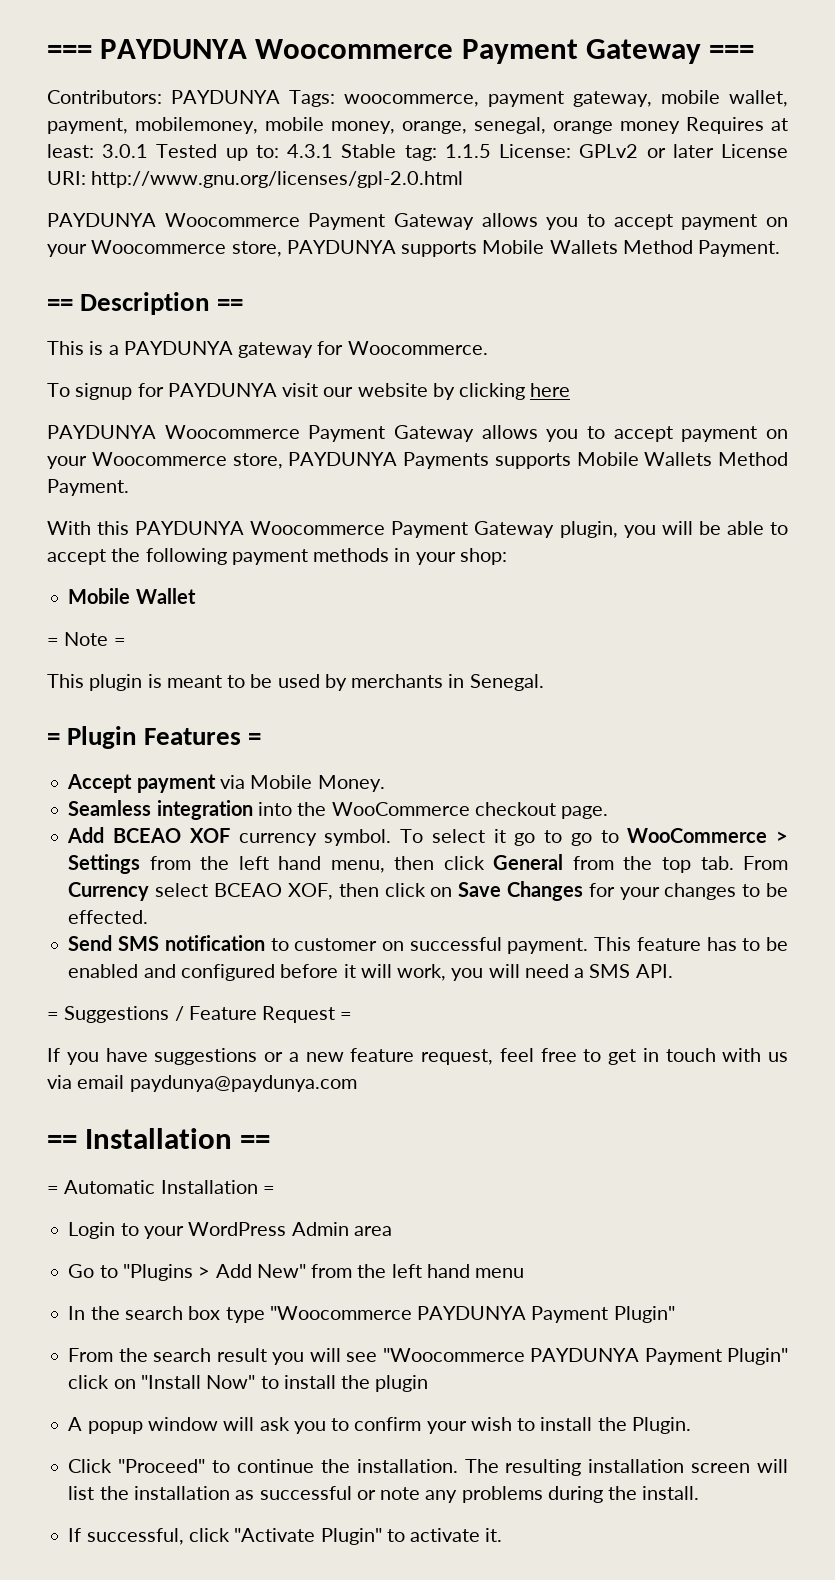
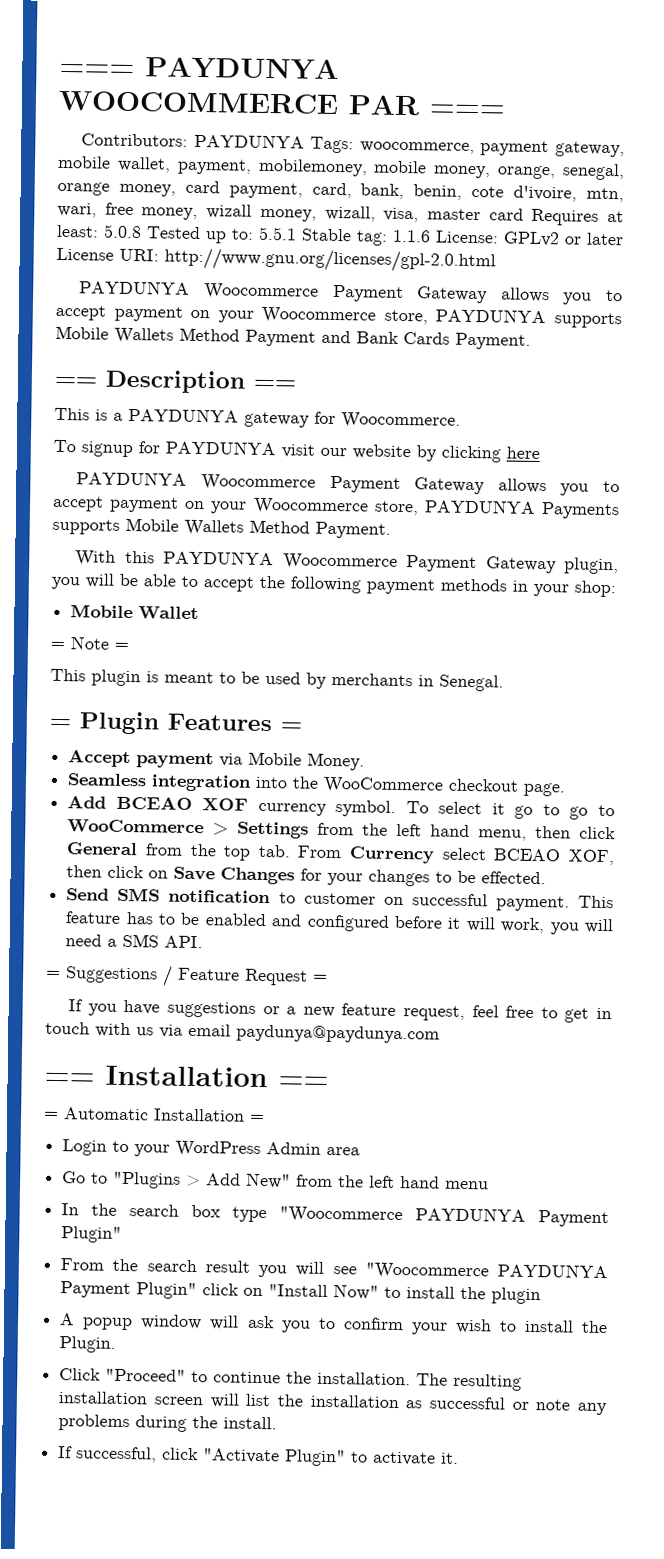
[255,39,701,64] Woocommerce Payment Gateway -> [58,90,421,116] WOOCOMMERCE PAR
[620,121,680,134] money -> [118,180,625,203] [57,202,524,223] money, card payment, card, bank, benin, cote d'ivoire, mtn, wari, free money, wizall money, wizall, visa, master card
[102,144,149,158] 3.0.1 -> [103,224,142,239] 5.0.8
[287,144,334,158] 4.3.1 -> [258,226,297,241] 5.5.1
[444,144,491,158] 1.1.5 -> [392,229,431,243] 1.1.6
(693, 247) none -> [245,329,450,347] Payment and Bank Cards

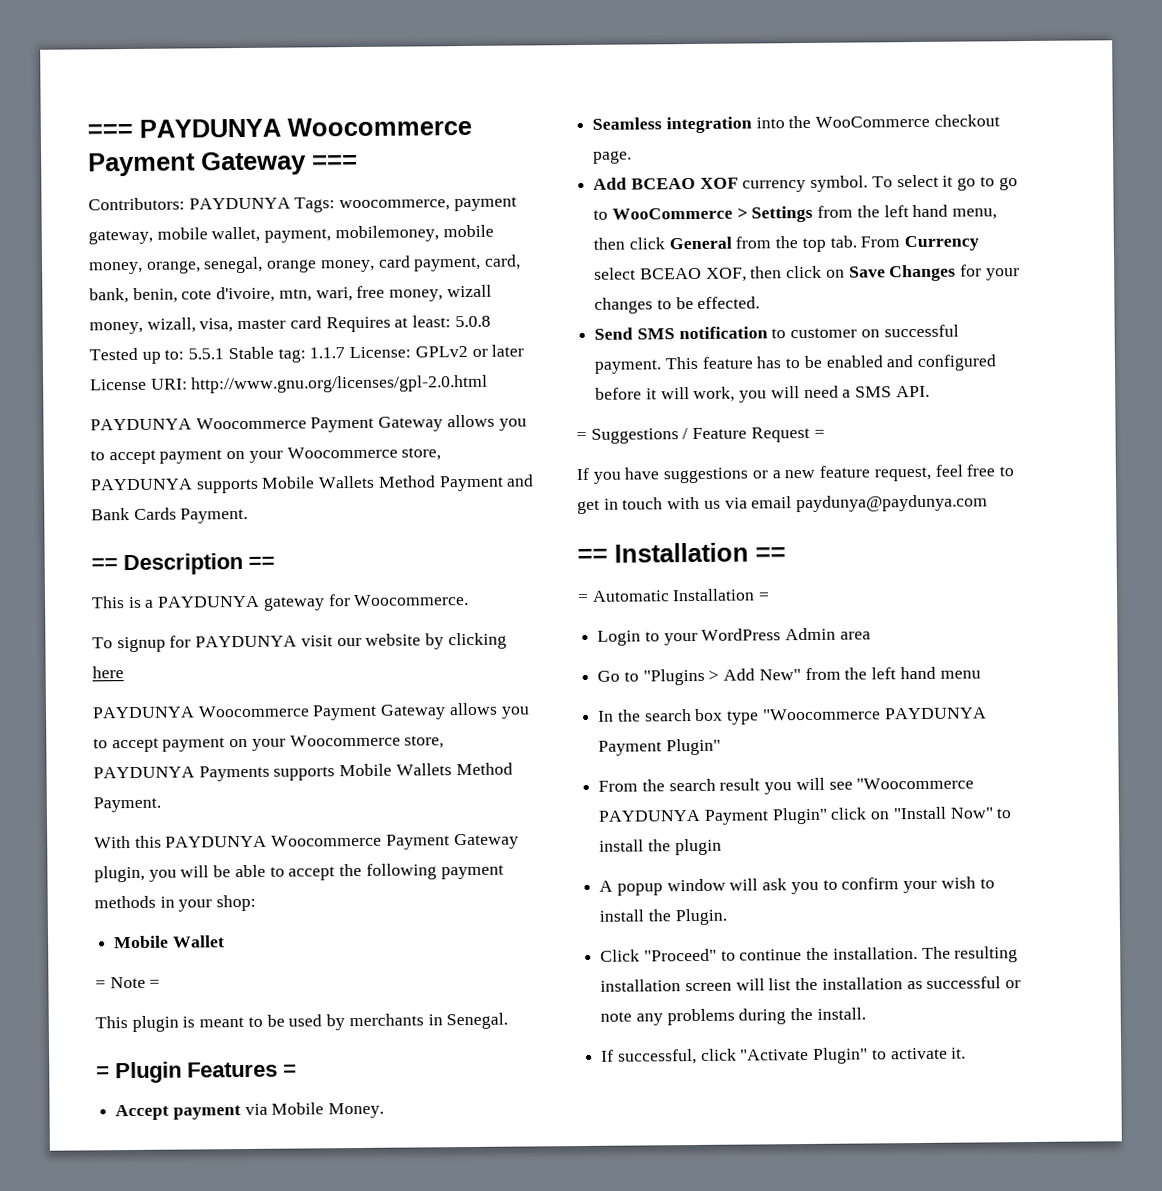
[58,90,421,116] WOOCOMMERCE PAR -> [287,116,472,137] [88,151,307,177] Woocommerce Payment Gateway
[392,229,431,243] 1.1.6 -> [309,347,346,359] 1.1.7

